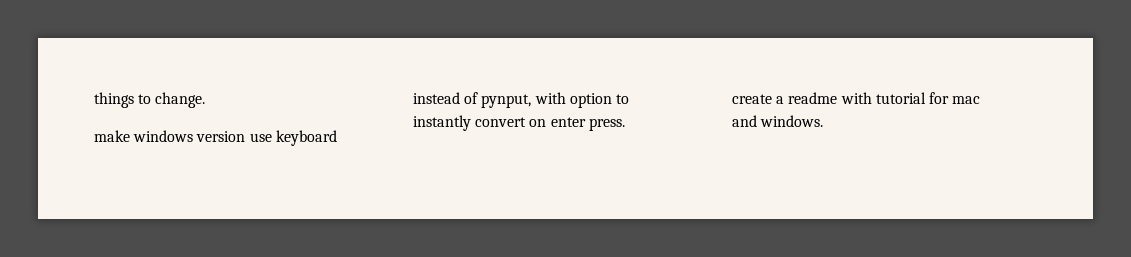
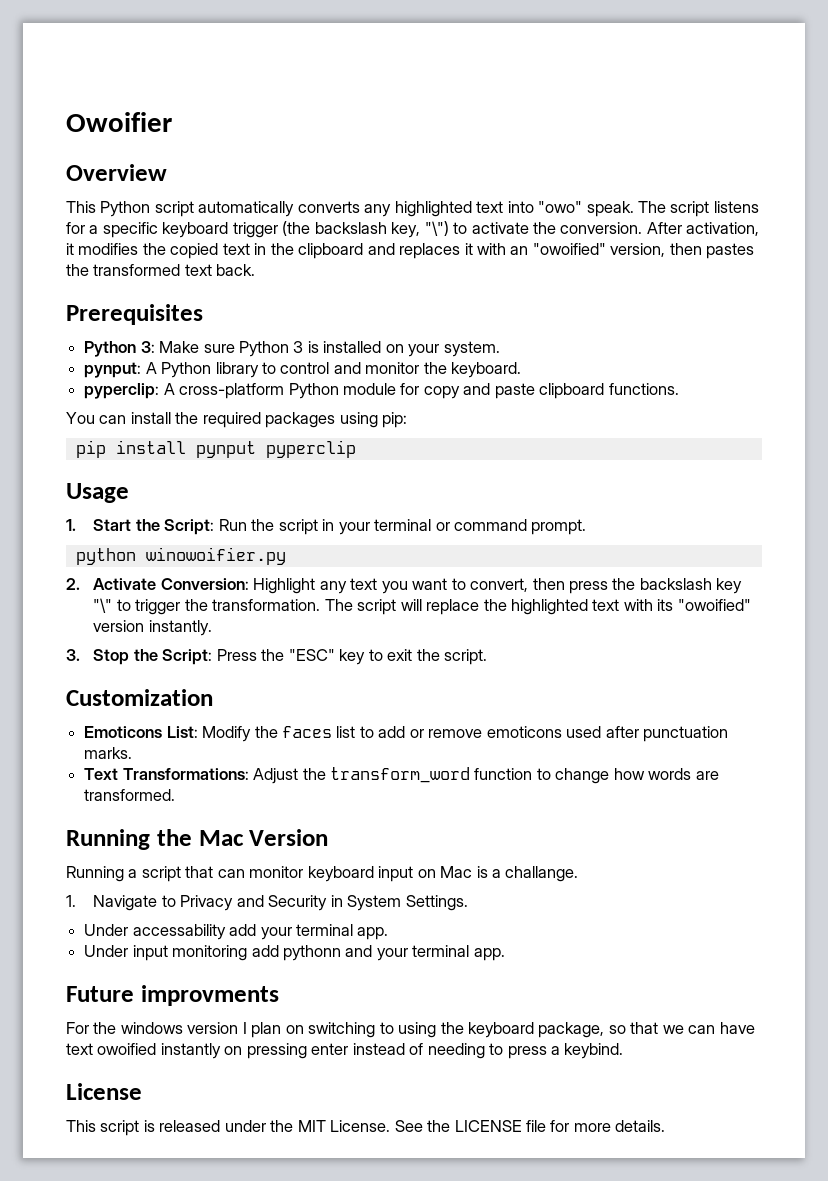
[94,92,206,108] [94,130,337,146] [413,92,629,108] [413,115,625,131] [732,92,981,104] [732,115,824,127] things to change. // make windows version use keyboard instead of pynput, with option to instantly convert on enter press. // create a readme with tutorial for mac and windows. -> [66,112,172,132] [66,164,167,181] [66,201,759,217] [66,221,760,238] [66,243,755,259] [66,264,256,276] [66,304,203,325] [84,341,500,357] [84,362,522,378] [84,383,679,399] [66,412,408,428] [75,440,356,458] [66,483,129,503] [66,519,587,535] [75,547,286,565] [66,578,743,594] [93,598,751,615] [93,620,212,636] [66,649,488,665] [66,689,213,706] [84,726,729,742] [84,747,133,759] [84,767,719,784] [84,789,176,801] [66,829,329,850] [66,866,579,882] [66,895,468,911] [84,924,389,940] [84,945,505,961] [66,985,279,1006] [66,1022,755,1038] [66,1043,624,1059] [66,1083,142,1100] [66,1120,666,1136] Owoifier // Overview // This Python script automatically converts any highlighted text into "owo" speak. The script listens for a specific keyboard trigger (the backslash key, "\") to activate the conversion. After activation, it modifies the copied text in the clipboard and replaces it with an "owoified" version, then pastes the transformed text back. // Prerequisites // Python 3: Make sure Python 3 is installed on your system. // pynput: A Python library to control and monitor the keyboard. // pyperclip: A cross-platform Python module for copy and paste clipboard functions. // You can install the required packages using pip: // pip install pynput pyperclip // Usage // 1. Start the Script: Run the script in your terminal or command prompt. // python winowoifier.py // 2. Activate Conversion: Highlight any text you want to convert, then press the backslash key "\" to trigger the transformation. The script will replace the highlighted text with its "owoified" version instantly. // 3. Stop the Script: Press the "ESC" key to exit the script. // Customization // Emoticons List: Modify the faces list to add or remove emoticons used after punctuation marks. // Text Transformations: Adjust the transform_word function to change how words are transformed. // Running the Mac Version // Running a script that can monitor keyboard input on Mac is a challange. // 1. Navigate to Privacy and Security in System Settings. // Under accessability add your terminal app. // Under input monitoring add pythonn and your terminal app. // Future improvments // For the windows version I plan on switching to using the keyboard package, so that we can have text owoified instantly on pressing enter instead of needing to press a keybind. // License // This script is released under the MIT License. See the LICENSE file for more details.

